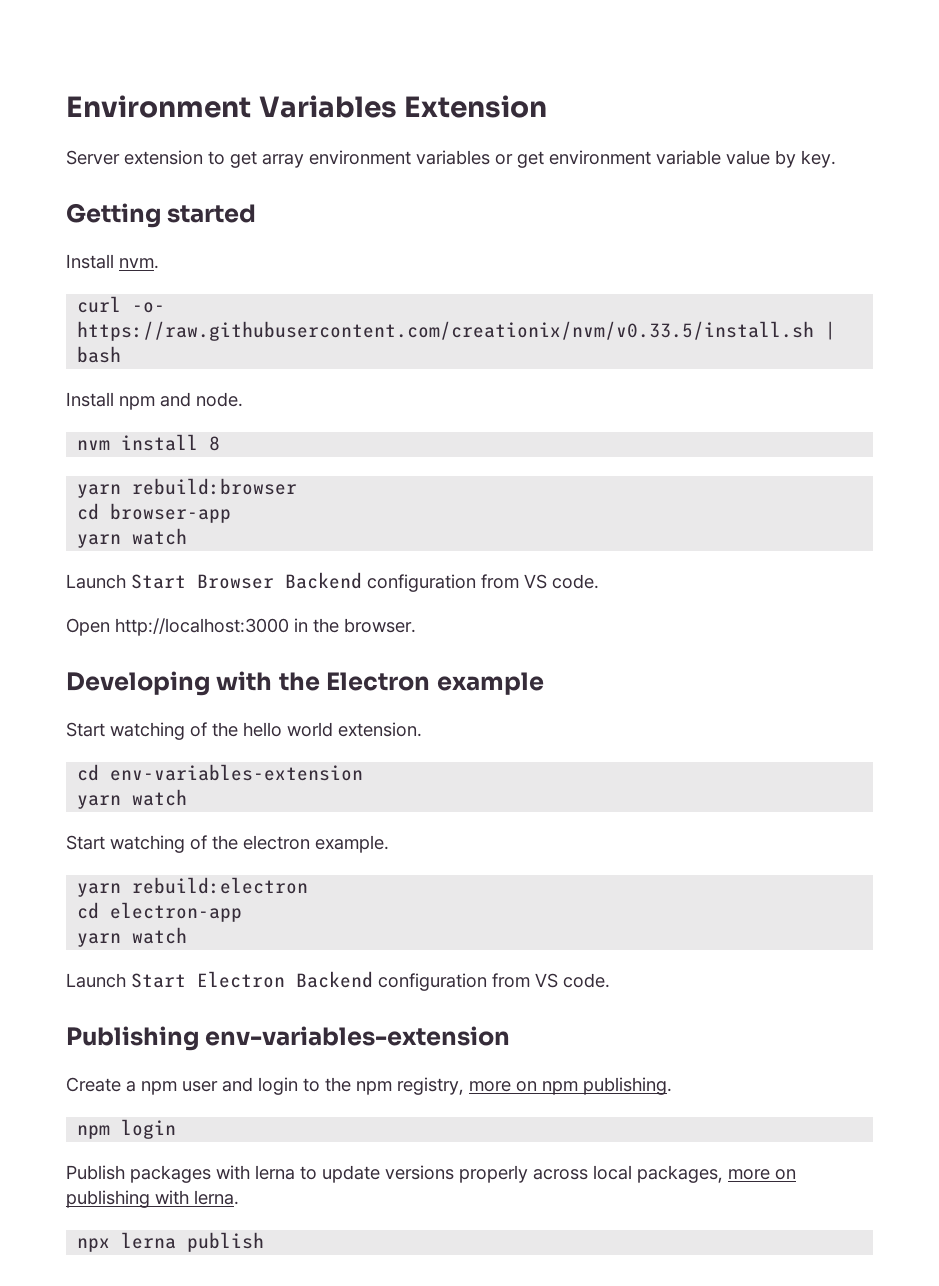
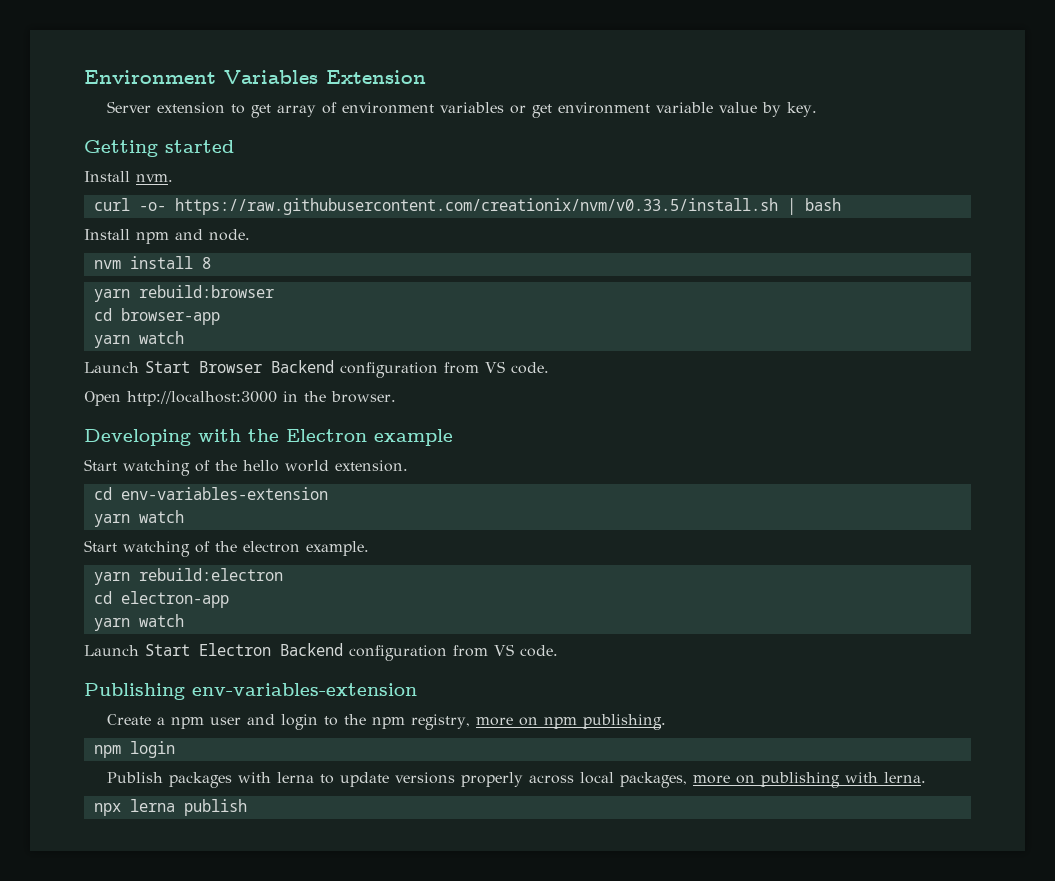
(304, 161) none -> [322,102,338,114] of

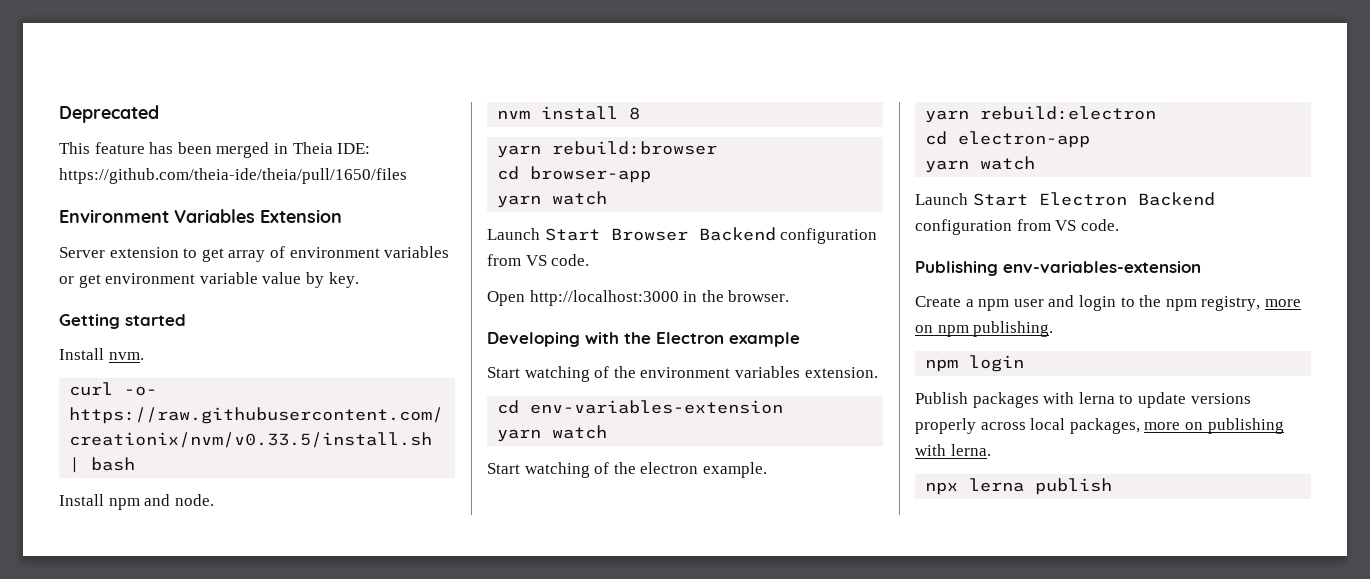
(84, 77) none -> [59,105,159,123] [59,142,371,158] [59,168,407,184] Deprecated // This feature has been merged in Theia IDE: https://github.com/theia-ide/theia/pull/1650/files //
[243,460,329,472] hello world -> [640,366,800,378] environment variables

